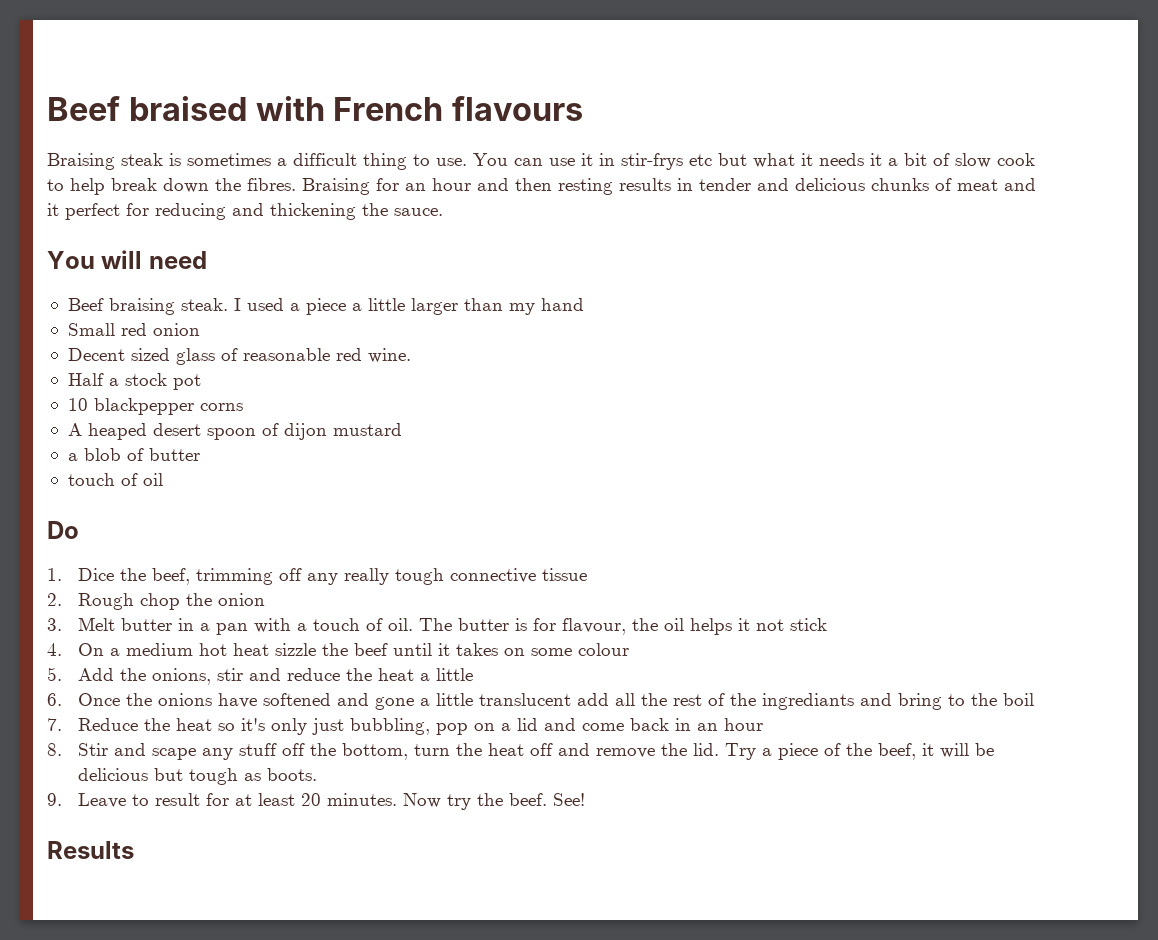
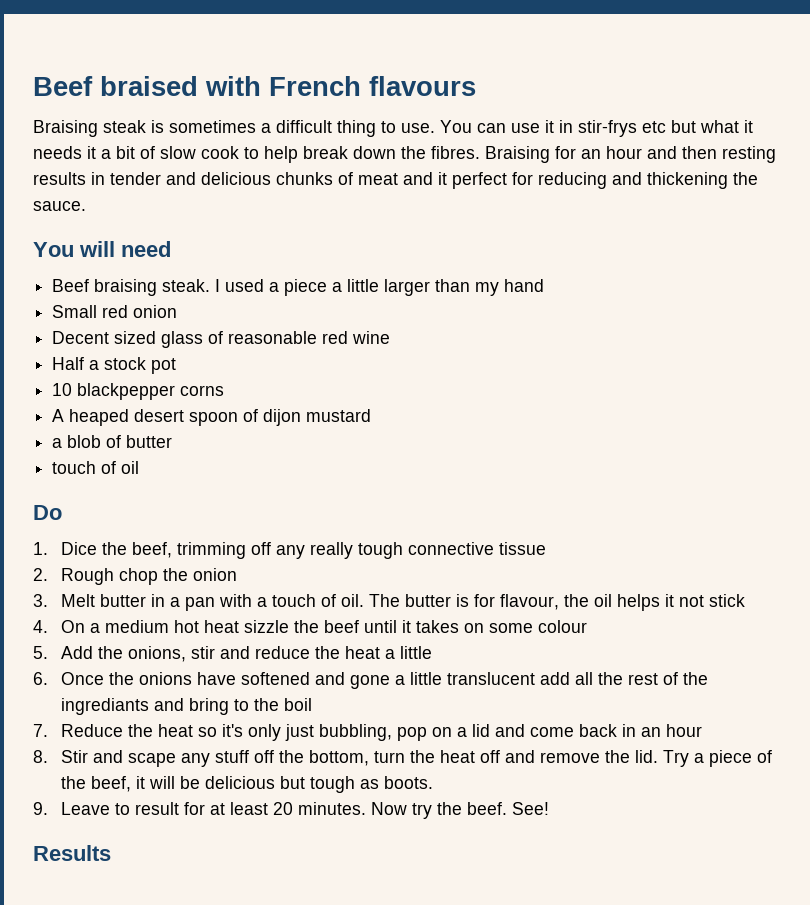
[367,348,411,363] wine. -> [352,331,391,344] wine

